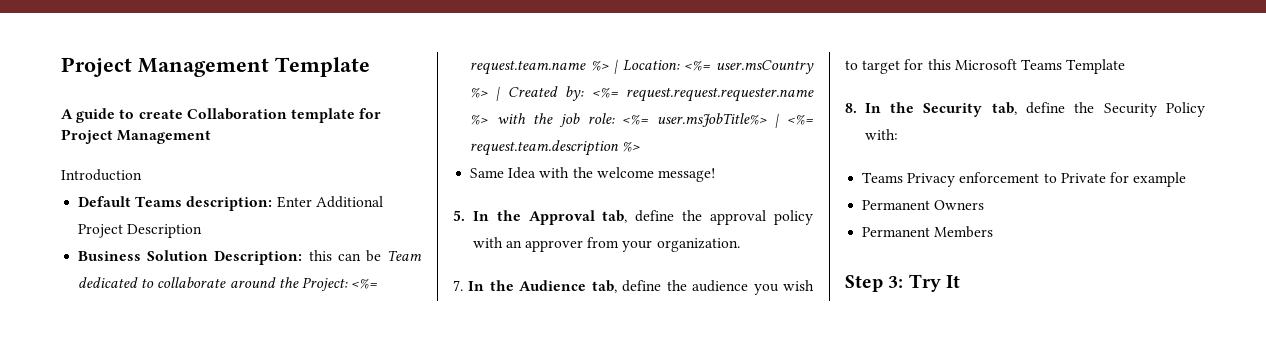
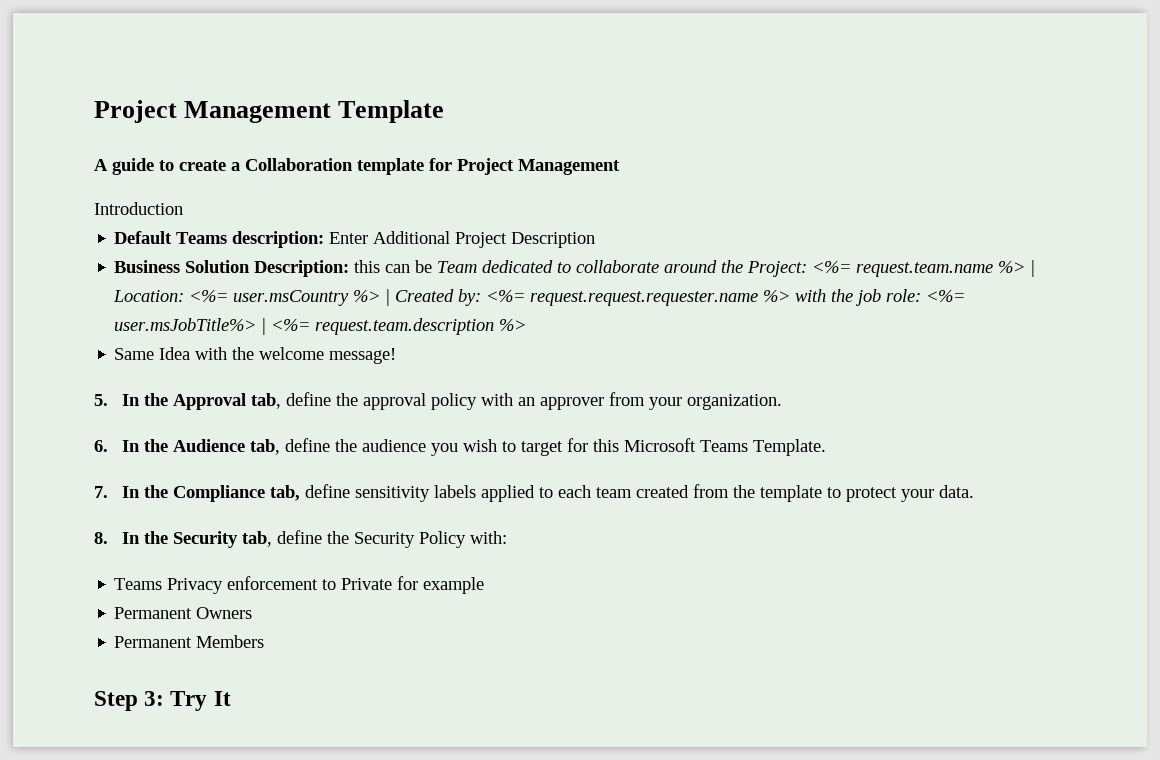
(183, 114) none -> [231,162,240,171] a
[453,280,463,291] 7. -> [94,440,108,452] 6.
[1066,59,1126,74] Template -> [752,439,826,456] [94,484,974,502] Template. // 7. In the Compliance tab, define sensitivity labels applied to each team created from the template to protect your data.

